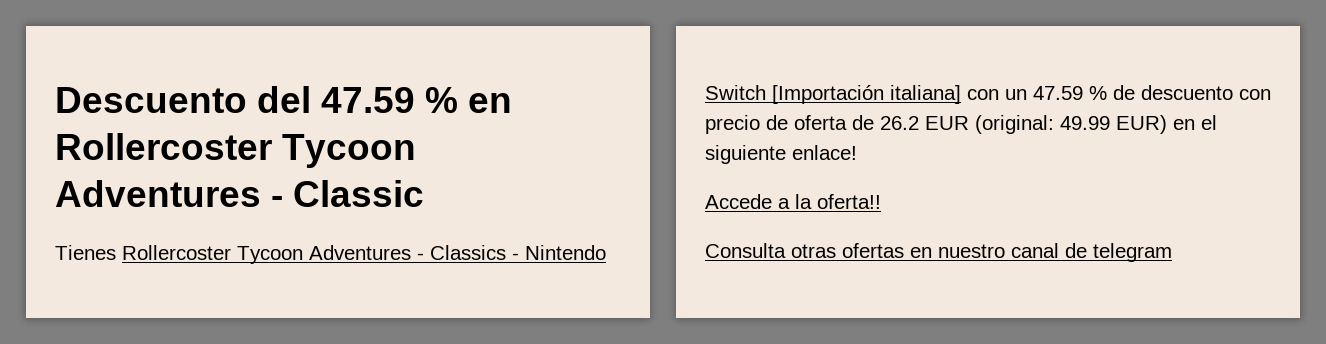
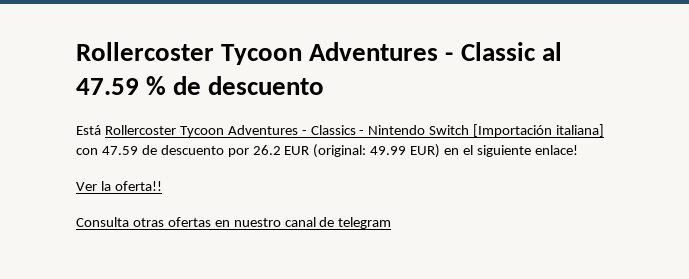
[55,86,512,113] Descuento del 47.59 % en -> (76, 51) none
[55,245,116,260] // Tienes -> [541,42,562,61] [76,76,325,95] [76,125,101,135] al 47.59 % de descuento // Está
[1005,85,1271,100] [705,115,874,134] un 47.59 % de descuento con precio de oferta de -> [101,145,249,157] 47.59 de descuento por
[705,194,790,209] Accede a -> [76,182,97,191] Ver

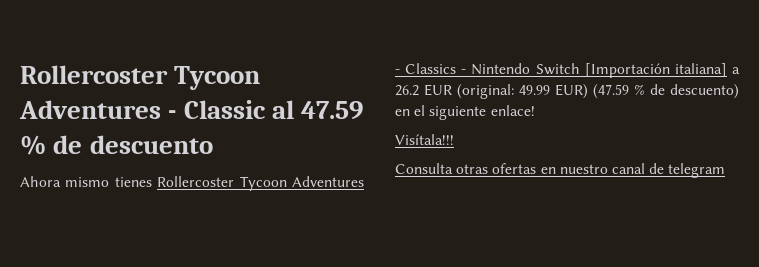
[76,125,101,135] Está -> [20,176,152,187] Ahora mismo tienes
[76,145,249,157] con 47.59 de descuento por -> [732,67,740,74] a
(441, 151) none -> [593,84,739,99] (47.59 % de descuento)
[76,181,162,191] Ver la oferta!! -> [395,134,454,145] Visítala!!!

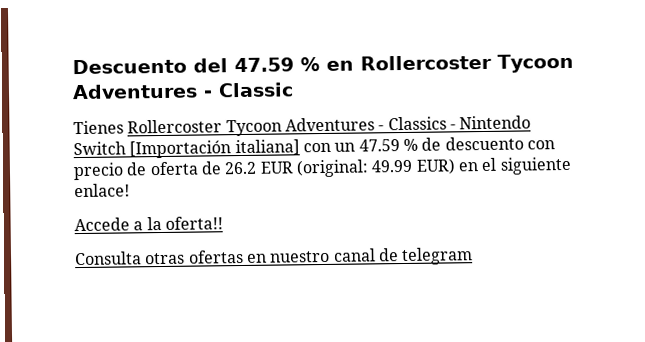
(20, 74) none -> [72,57,354,75] Descuento del 47.59 % en
[271,100,364,119] [20,135,213,155] [20,176,152,187] al 47.59 % de descuento // Ahora mismo tienes -> [73,120,124,135] // Tienes
[732,67,740,74] a -> [302,136,555,153] [73,161,222,181] con un 47.59 % de descuento con precio de oferta de
[593,84,739,99] (47.59 % de descuento) -> (456, 166) none
[395,134,454,145] Visítala!!! -> [74,216,223,232] Accede a la oferta!!

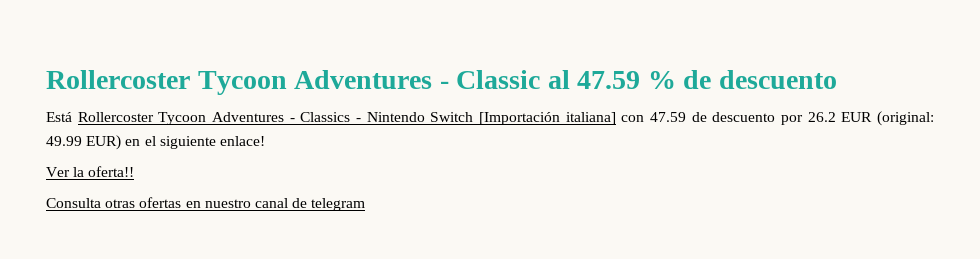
[72,57,354,75] Descuento del 47.59 % en -> (46, 79) none
[73,120,124,135] // Tienes -> [547,70,838,89] [46,112,72,122] al 47.59 % de descuento // Está
[334,136,555,152] [73,161,222,181] un 47.59 % de descuento con precio de oferta de -> [649,112,803,125] 47.59 de descuento por
[74,217,144,232] Accede a -> [46,167,70,177] Ver

